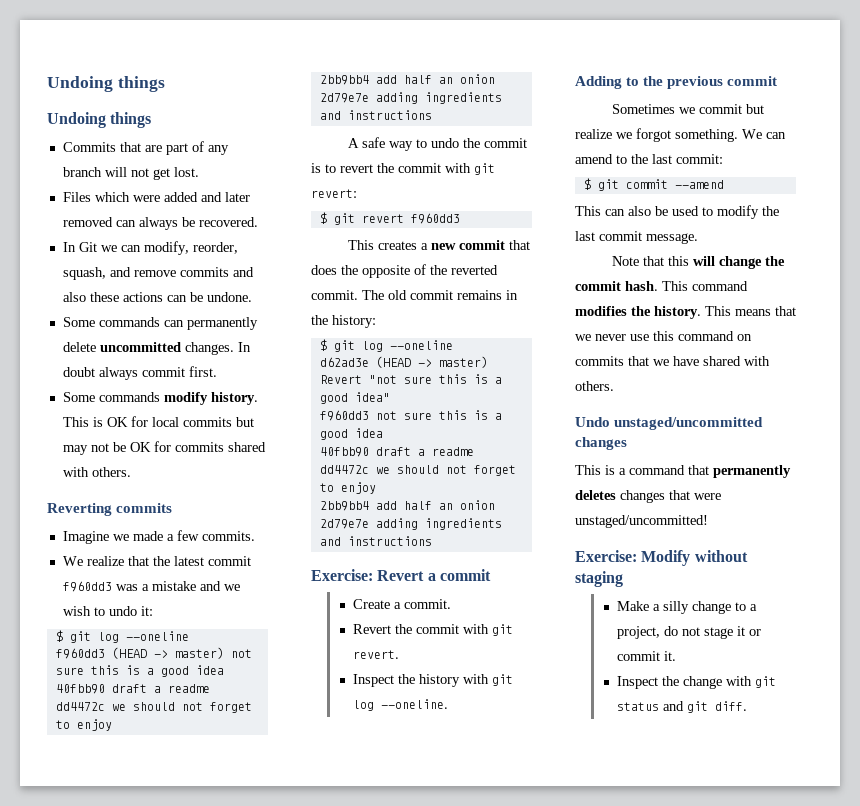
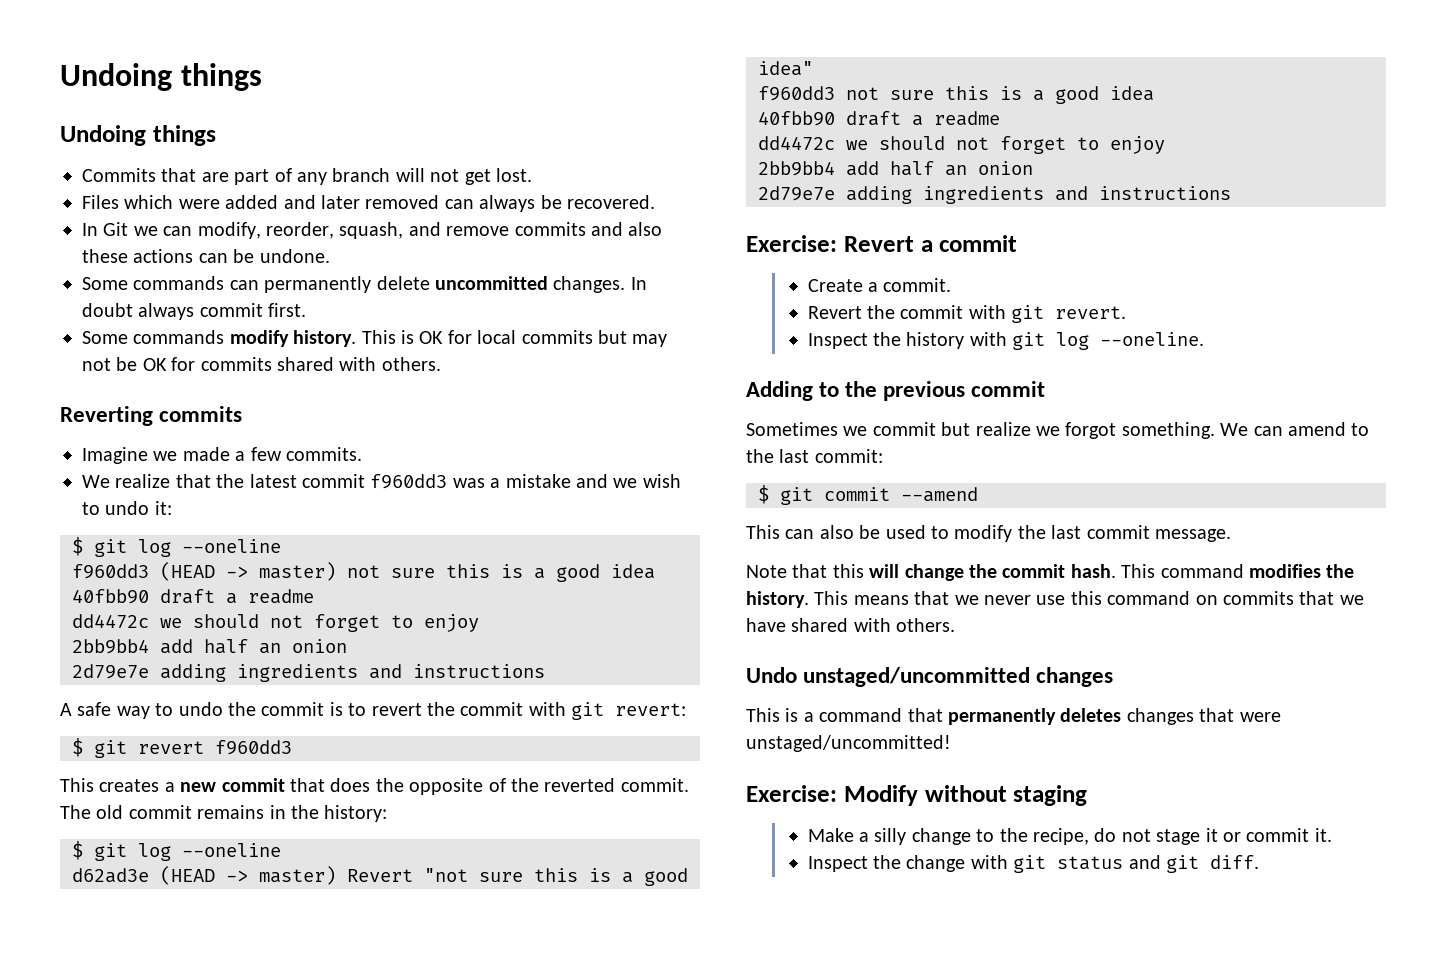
[750,604,758,611] [617,626,661,639] a project, -> [999,828,1090,845] the recipe,

